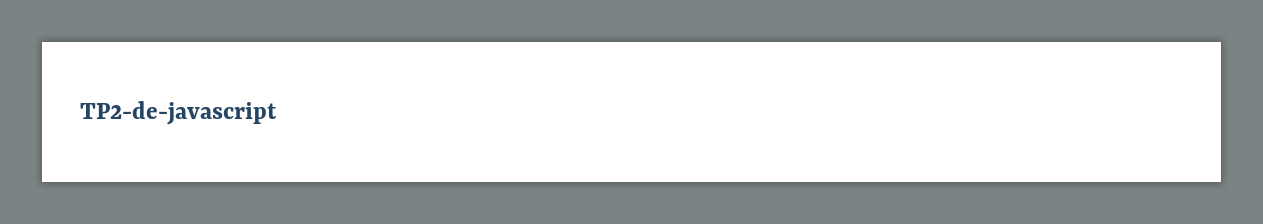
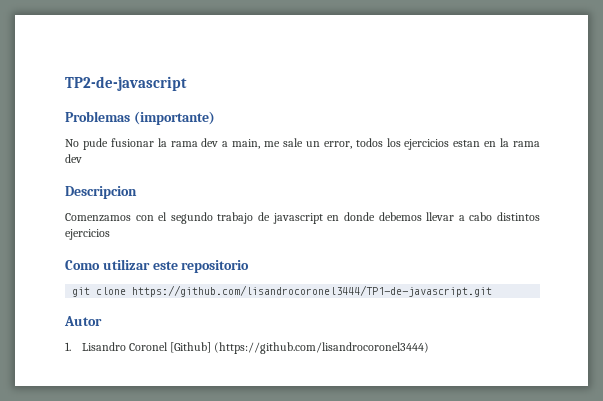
(277, 113) none -> [65,111,215,125] [65,138,541,150] [65,154,82,163] [65,186,137,199] [65,212,541,224] [65,229,110,240] [65,259,250,273] [72,285,493,297] [64,316,102,326] [65,342,430,354] // Problemas (importante) // No pude fusionar la rama dev a main, me sale un error, todos los ejercicios estan en la rama dev // Descripcion // Comenzamos con el segundo trabajo de javascript en donde debemos llevar a cabo distintos ejercicios // Como utilizar este repositorio // git clone https://github.com/lisandrocoronel3444/TP1-de-javascript.git // Autor // 1. Lisandro Coronel [Github] (https://github.com/lisandrocoronel3444)

